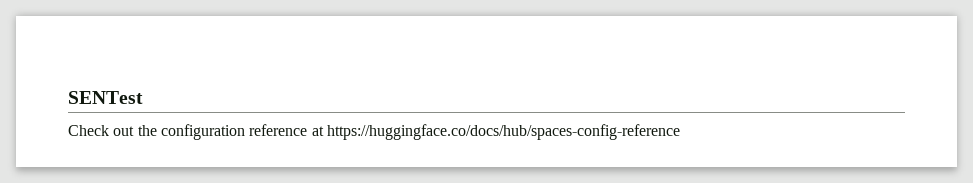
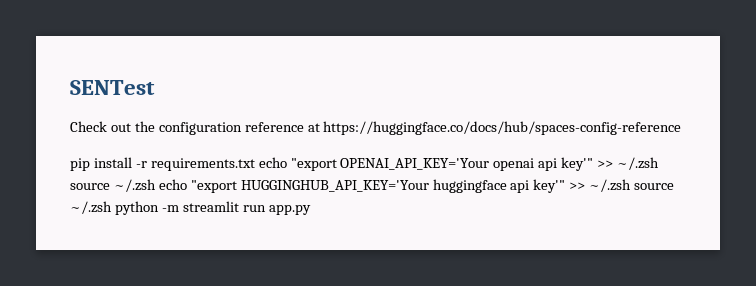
(680, 132) none -> [70,157,660,171] [70,179,675,193] [70,201,311,215] // pip install -r requirements.txt echo "export OPENAI_API_KEY='Your openai api key'" >> ~/.zsh source ~/.zsh echo "export HUGGINGHUB_API_KEY='Your huggingface api key'" >> ~/.zsh source ~/.zsh python -m streamlit run app.py

